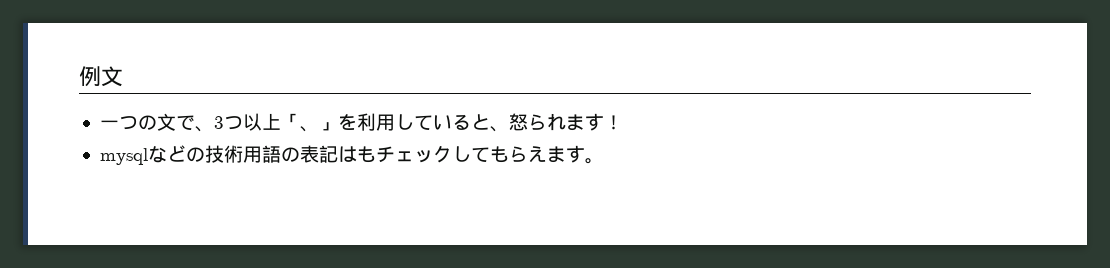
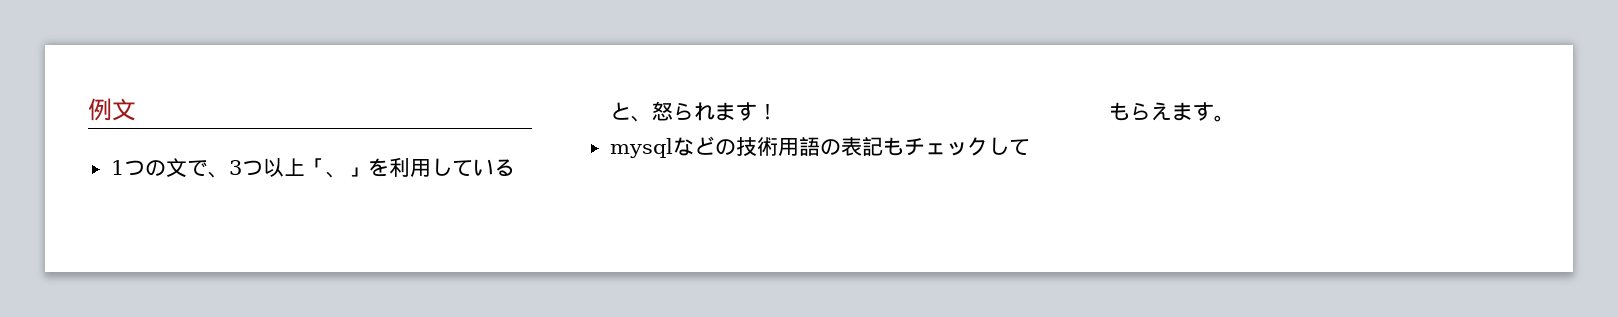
[99,120,119,129] 一 -> [110,160,124,175] 1
[337,146,357,162] は -> (883, 146) none

